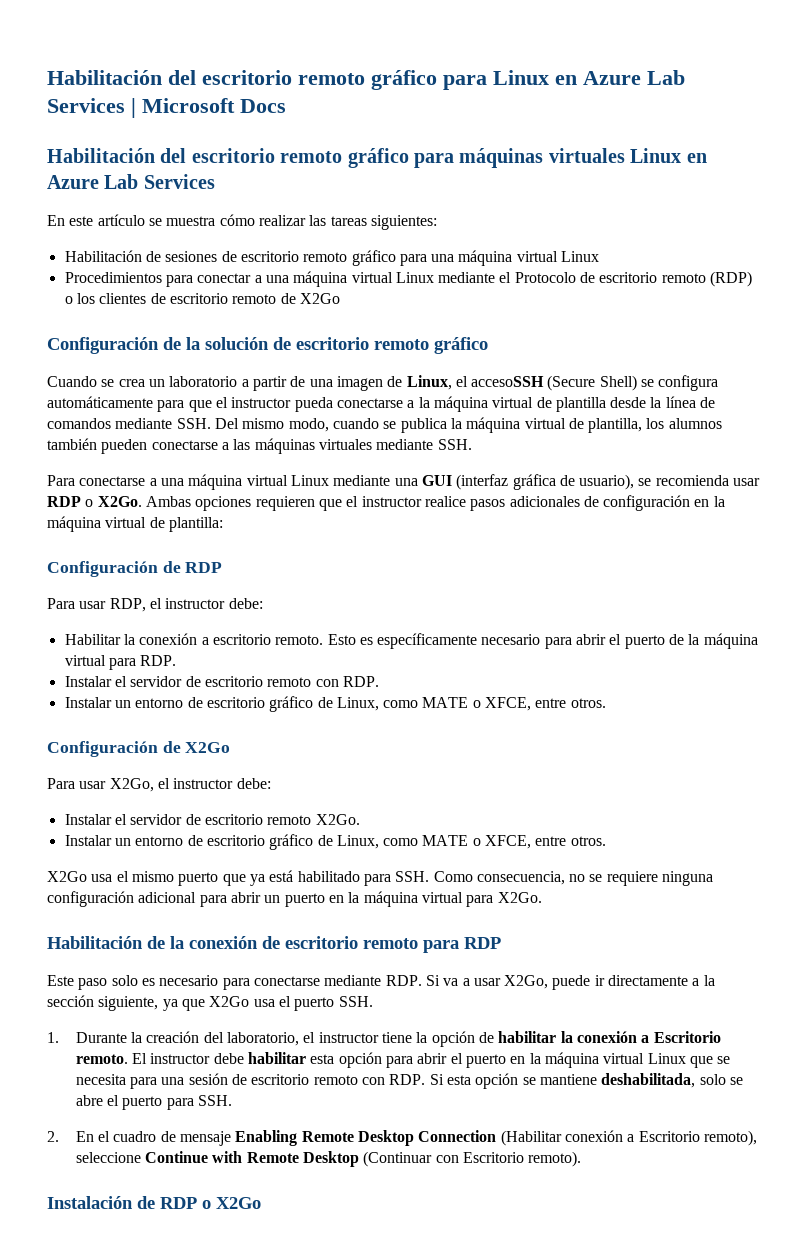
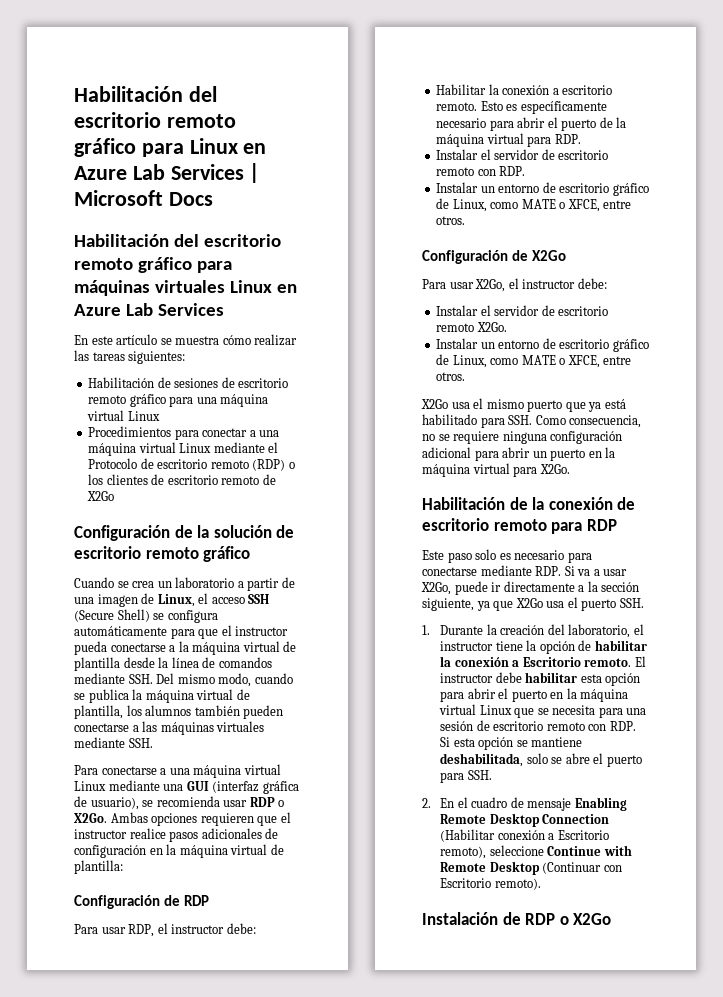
[471,376,545,387] accesoSSH -> [211,594,270,604] acceso SSH

